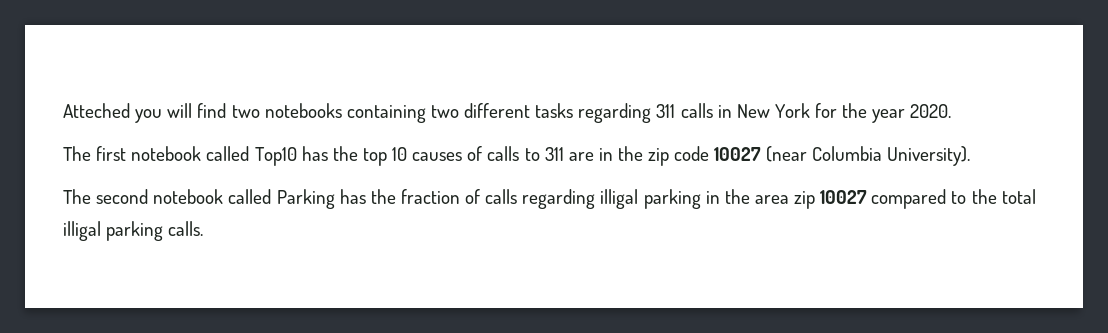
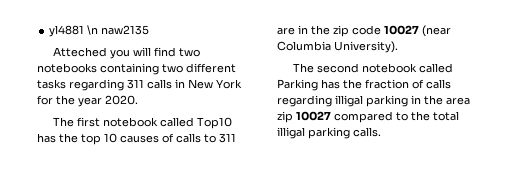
(63, 110) none -> [49,25,150,37] yl4881 \n naw2135 //

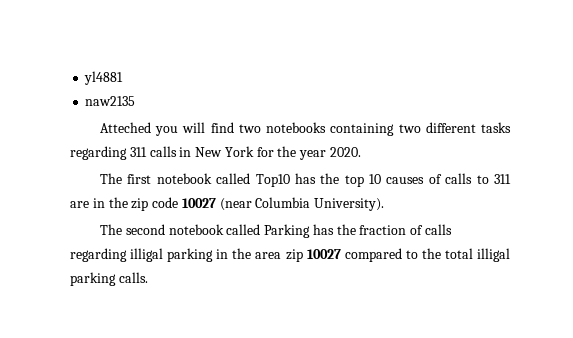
[87,25,99,35] \n -> (124, 78) //

